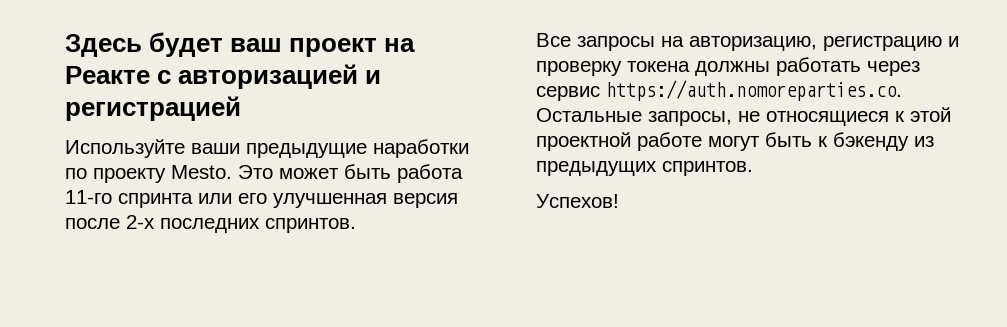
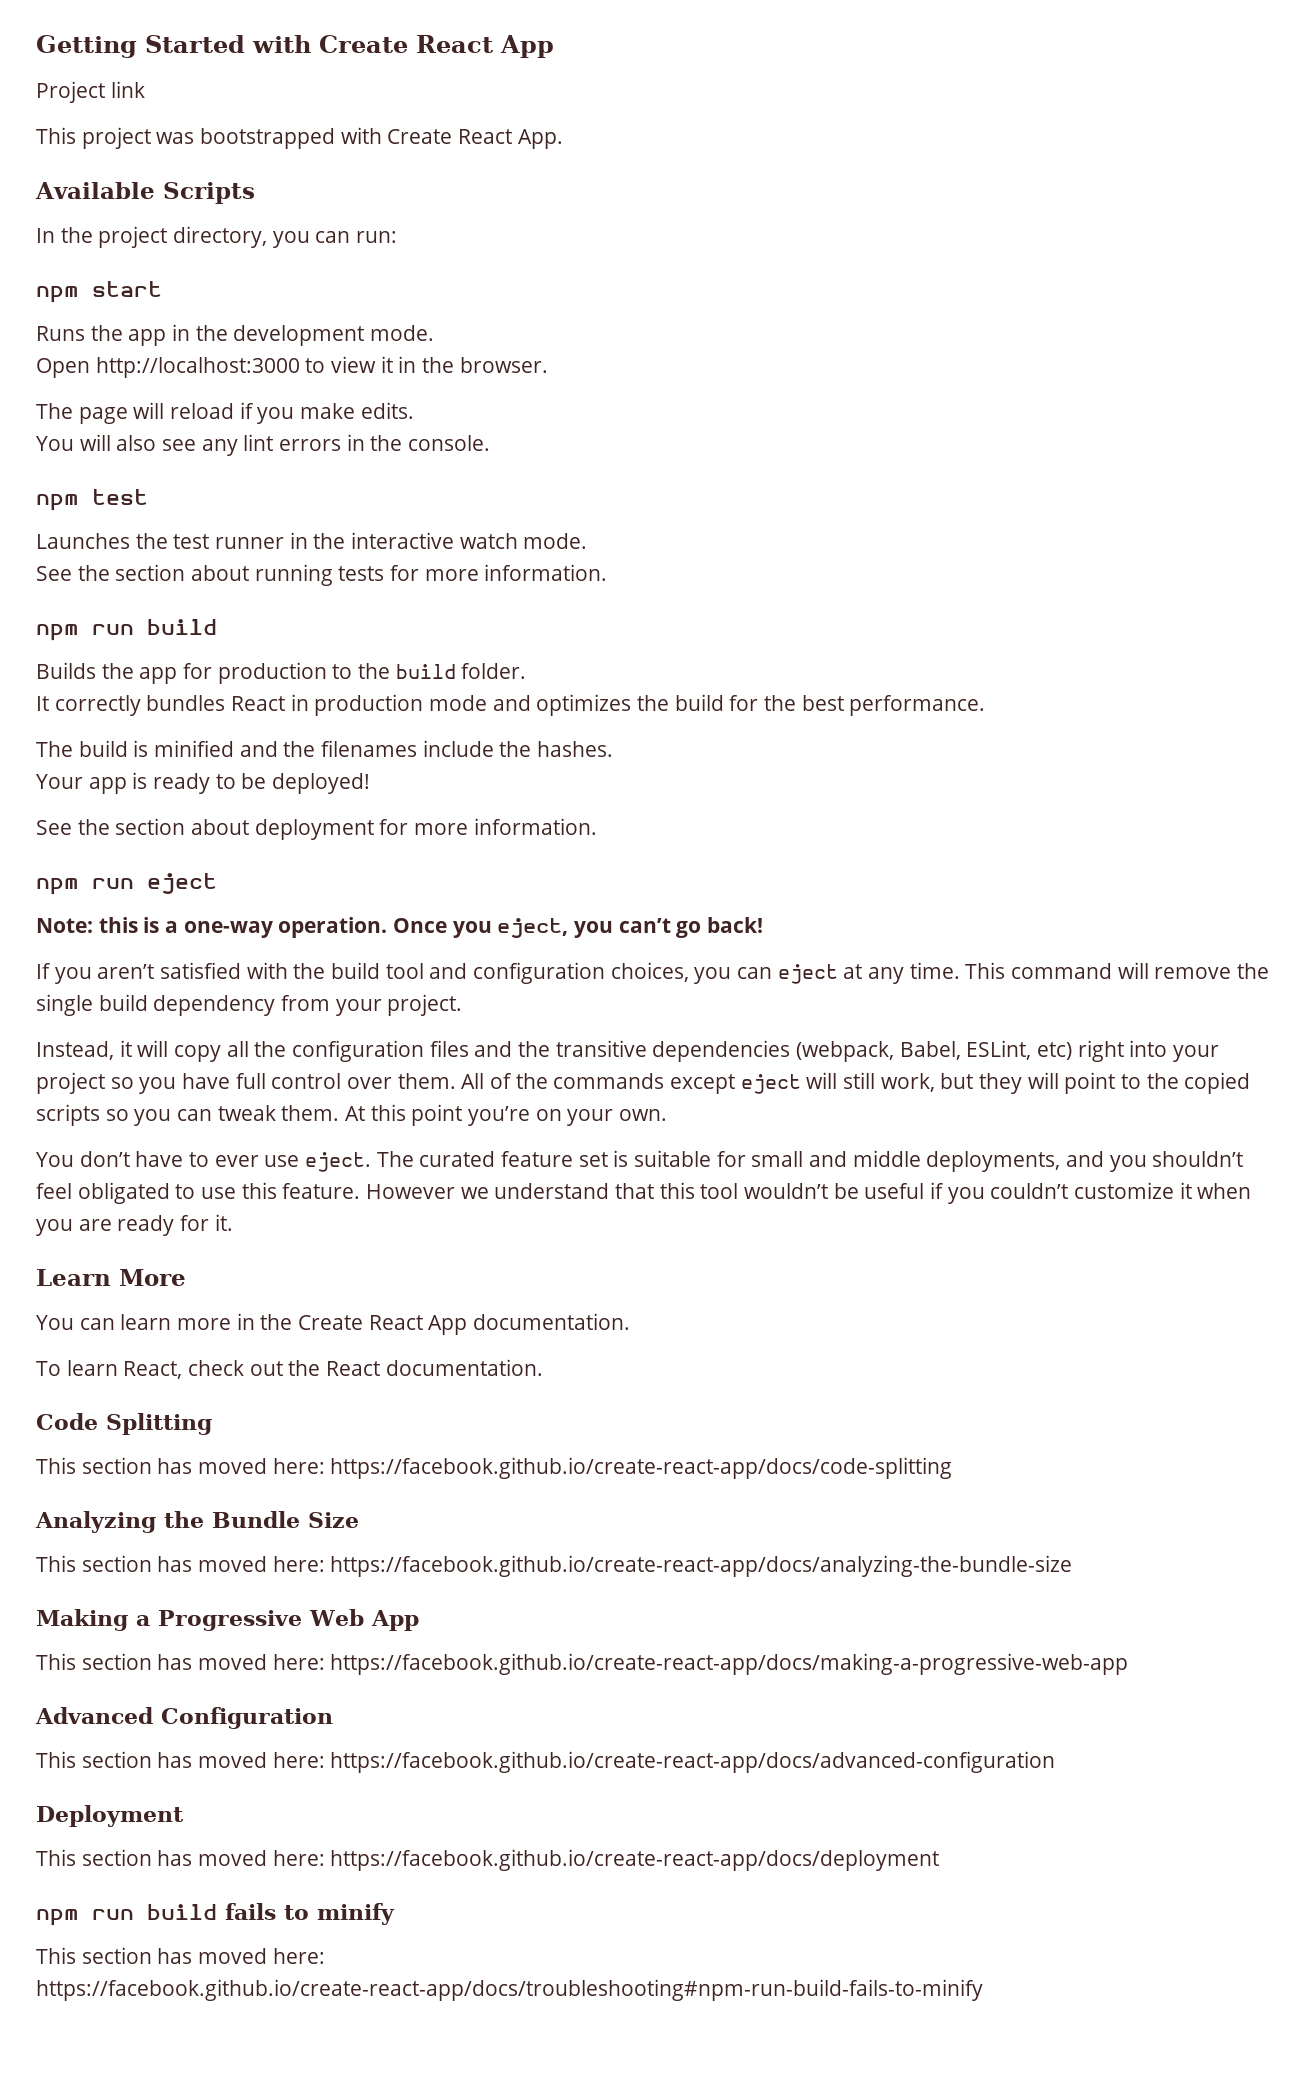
[65,32,416,57] [65,64,382,89] [65,96,241,121] [65,139,469,158] [65,164,463,183] [65,190,458,208] [65,215,356,233] [536,33,959,51] [536,57,920,76] [536,80,902,101] [536,107,951,126] [536,132,934,151] [536,161,753,176] [536,194,619,208] Здесь будет ваш проект на Реакте с авторизацией и регистрацией // Используйте ваши предыдущие наработки по проекту Mesto. Это может быть работа 11-го спринта или его улучшенная версия после 2-х последних спринтов. // Все запросы на авторизацию, регистрацию и проверку токена должны работать через сервис https://auth.nomoreparties.co. Остальные запросы, не относящиеся к этой проектной работе могут быть к бэкенду из предыдущих спринтов. // Успехов! -> [36,35,554,58] [36,81,145,103] [36,127,563,149] [35,182,255,204] [36,226,398,248] [36,281,162,303] [36,324,435,346] [36,356,548,378] [36,402,414,424] [36,434,491,456] [36,489,148,511] [36,532,588,549] [36,564,608,586] [36,619,217,641] [36,662,527,684] [36,694,986,716] [36,740,614,757] [36,772,371,794] [36,818,597,840] [36,873,217,895] [36,917,764,938] [36,962,1270,984] [36,994,463,1016] [36,1040,1220,1062] [36,1072,1251,1094] [36,1104,668,1126] [36,1150,1244,1172] [36,1182,1252,1204] [36,1214,233,1236] [36,1269,186,1286] [36,1313,631,1335] [36,1359,543,1379] [36,1413,212,1435] [36,1457,953,1479] [35,1511,359,1533] [36,1555,1073,1577] [36,1609,419,1631] [36,1653,1129,1675] [35,1707,333,1729] [36,1751,1056,1773] [36,1805,184,1827] [36,1849,940,1871] [36,1903,395,1926] [36,1947,325,1964] [36,1979,983,2001] Getting Started with Create React App // Project link // This project was bootstrapped with Create React App. // Available Scripts // In the project directory, you can run: // npm start // Runs the app in the development mode. // Open http://localhost:3000 to view it in the browser. // The page will reload if you make edits. // You will also see any lint errors in the console. // npm test // Launches the test runner in the interactive watch mode. // See the section about running tests for more information. // npm run build // Builds the app for production to the build folder. // It correctly bundles React in production mode and optimizes the build for the best performance. // The build is minified and the filenames include the hashes. // Your app is ready to be deployed! // See the section about deployment for more information. // npm run eject // Note: this is a one-way operation. Once you eject, you can’t go back! // If you aren’t satisfied with the build tool and configuration choices, you can eject at any time. This command will remove the single build dependency from your project. // Instead, it will copy all the configuration files and the transitive dependencies (webpack, Babel, ESLint, etc) right into your project so you have full control over them. All of the commands except eject will still work, but they will point to the copied scripts so you can tweak them. At this point you’re on your own. // You don’t have to ever use eject. The curated feature set is suitable for small and middle deployments, and you shouldn’t feel obligated to use this feature. However we understand that this tool wouldn’t be useful if you couldn’t customize it when you are ready for it. // Learn More // You can learn more in the Create React App documentation. // To learn React, check out the React documentation. // Code Splitting // This section has moved here: https://facebook.github.io/create-react-app/docs/code-splitting // Analyzing the Bundle Size // This section has moved here: https://facebook.github.io/create-react-app/docs/analyzing-the-bundle-size // Making a Progressive Web App // This section has moved here: https://facebook.github.io/create-react-app/docs/making-a-progressive-web-app // Advanced Configuration // This section has moved here: https://facebook.github.io/create-react-app/docs/advanced-configuration // Deployment // This section has moved here: https://facebook.github.io/create-react-app/docs/deployment // npm run build fails to minify // This section has moved here: https://facebook.github.io/create-react-app/docs/troubleshooting#npm-run-build-fails-to-minify

